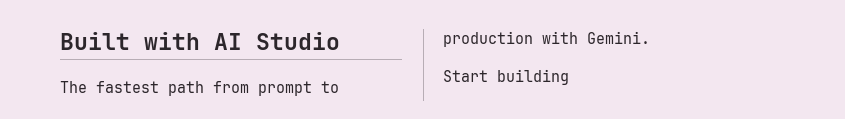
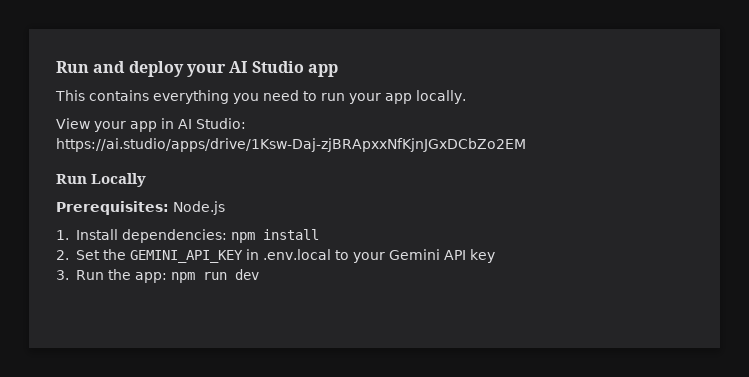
[60,32,340,50] [60,81,339,96] [443,31,650,47] [443,69,569,85] Built with AI Studio // The fastest path from prompt to production with Gemini. // Start building -> [56,61,338,77] [55,90,466,104] [56,118,246,132] [56,138,526,152] [56,173,147,187] [56,201,225,215] [56,229,319,243] [56,249,495,263] [56,269,259,283] Run and deploy your AI Studio app // This contains everything you need to run your app locally. // View your app in AI Studio: https://ai.studio/apps/drive/1Ksw-Daj-zjBRApxxNfKjnJGxDCbZo2EM // Run Locally // Prerequisites: Node.js // 1. Install dependencies: npm install // 2. Set the GEMINI_API_KEY in .env.local to your Gemini API key // 3. Run the app: npm run dev

